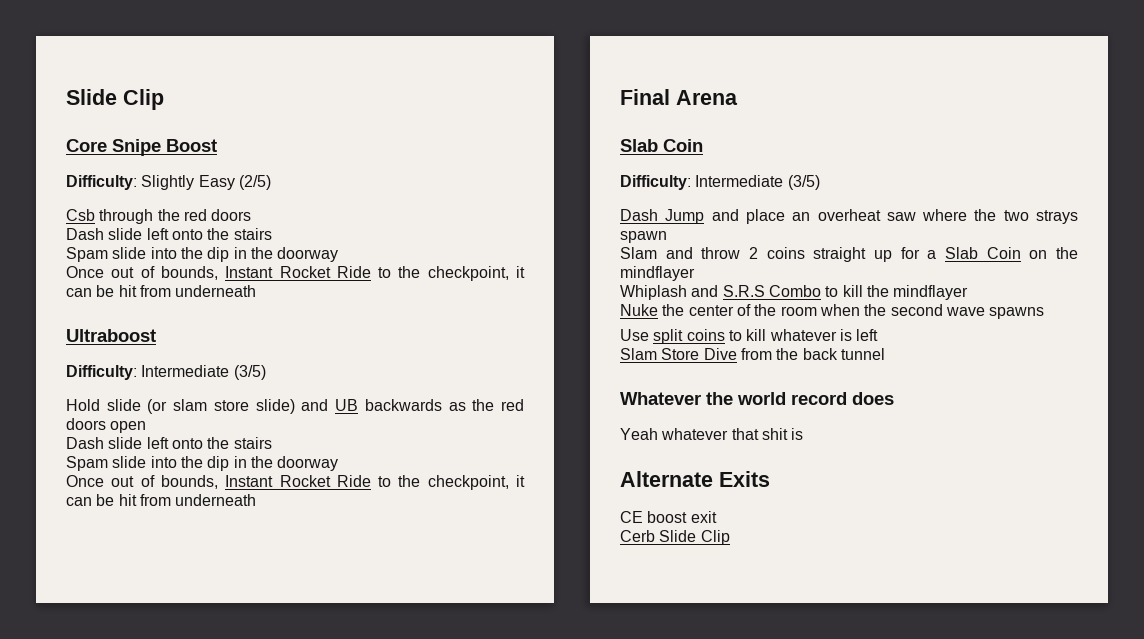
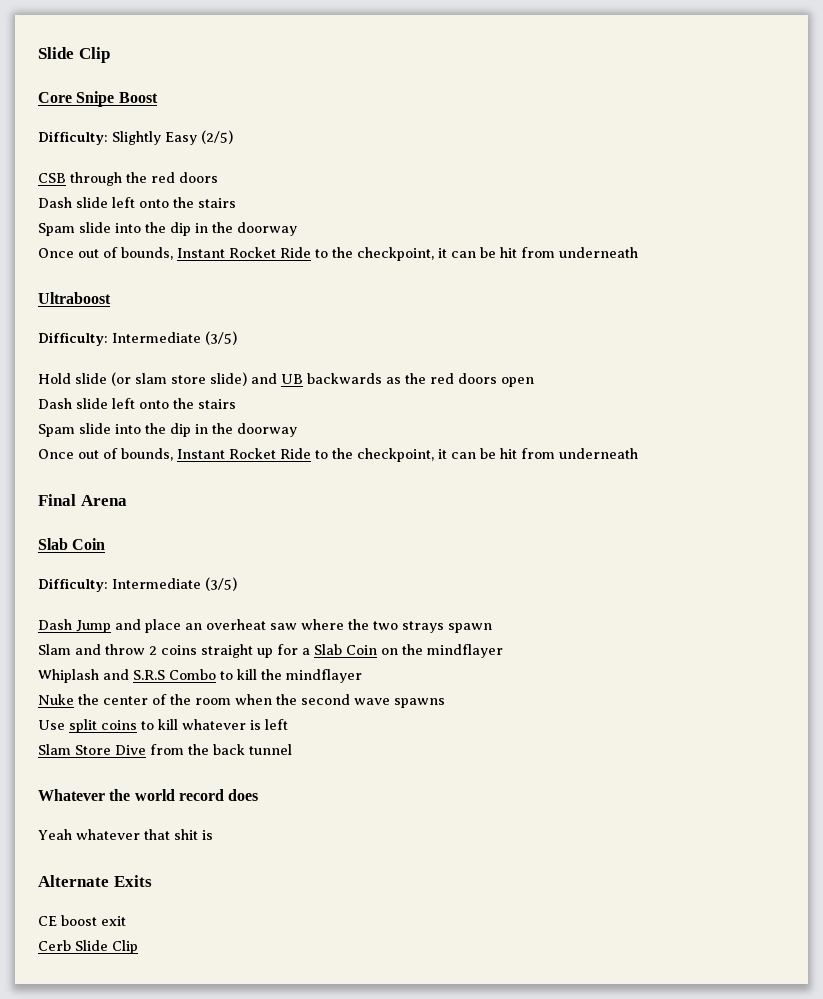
[66,209,95,221] Csb -> [38,173,66,183] CSB

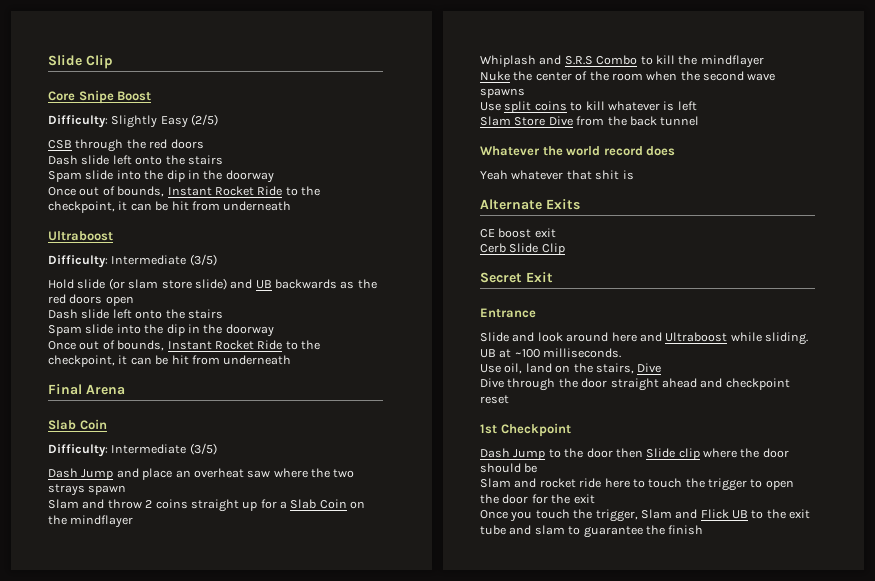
(138, 947) none -> [480,272,553,283] [480,308,536,318] [480,332,808,345] [480,348,622,358] [480,363,662,374] [480,378,790,391] [480,395,509,404] [480,423,571,437] [480,448,789,460] [480,463,538,473] [480,478,794,491] [480,494,595,504] [480,509,811,522] [480,525,704,538] // Secret Exit // Entrance // Slide and look around here and Ultraboost while sliding. UB at ~100 milliseconds. // Use oil, land on the stairs, Dive // Dive through the door straight ahead and checkpoint reset // 1st Checkpoint // Dash Jump to the door then Slide clip where the door should be // Slam and rocket ride here to touch the trigger to open the door for the exit // Once you touch the trigger, Slam and Flick UB to the exit tube and slam to guarantee the finish

